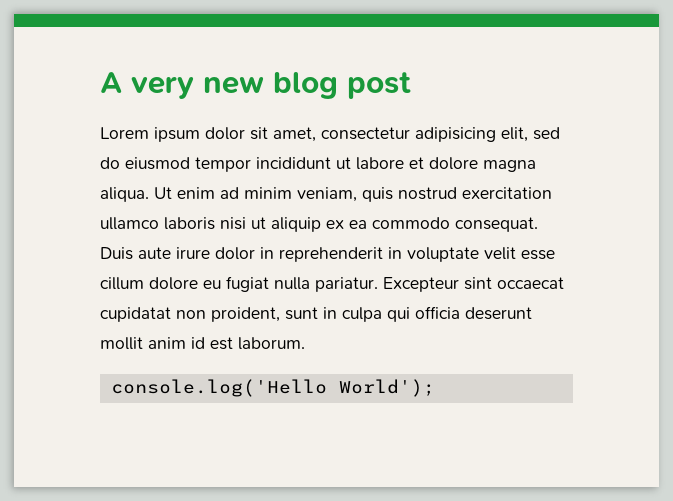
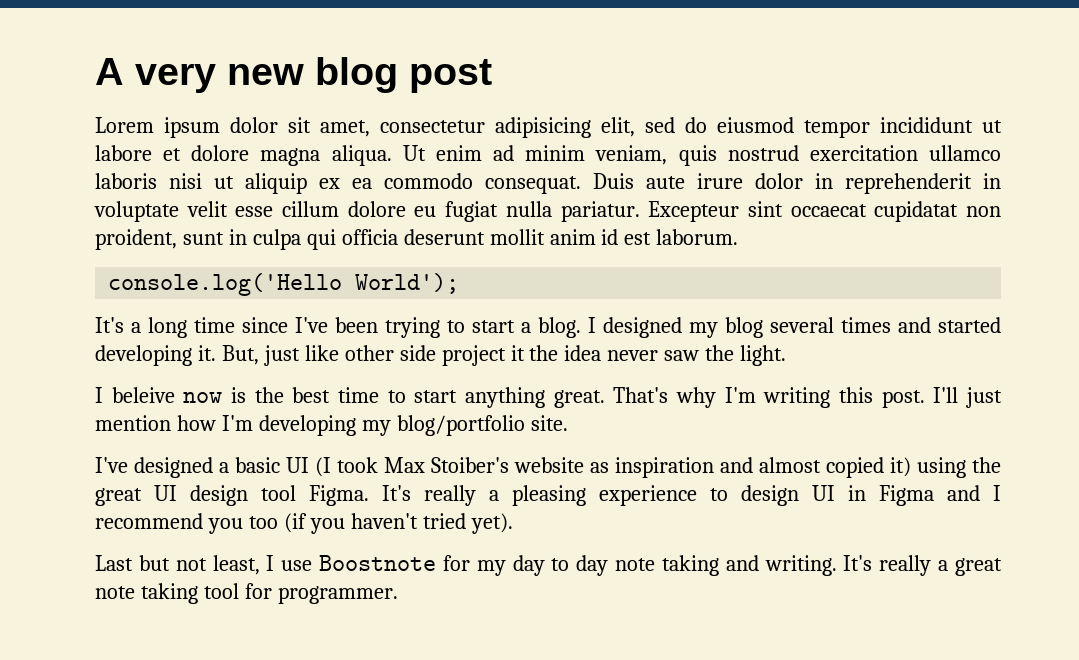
(435, 388) none -> [95,317,1001,338] [95,345,787,366] [95,387,1002,408] [95,415,568,436] [95,457,1001,478] [95,485,1001,506] [95,513,513,534] [95,555,1003,576] [95,583,398,604] // It's a long time since I've been trying to start a blog. I designed my blog several times and started developing it. But, just like other side project it the idea never saw the light. // I beleive now is the best time to start anything great. That's why I'm writing this post. I'll just mention how I'm developing my blog/portfolio site. // I've designed a basic UI (I took Max Stoiber's website as inspiration and almost copied it) using the great UI design tool Figma. It's really a pleasing experience to design UI in Figma and I recommend you too (if you haven't tried yet). // Last but not least, I use Boostnote for my day to day note taking and writing. It's really a great note taking tool for programmer.

